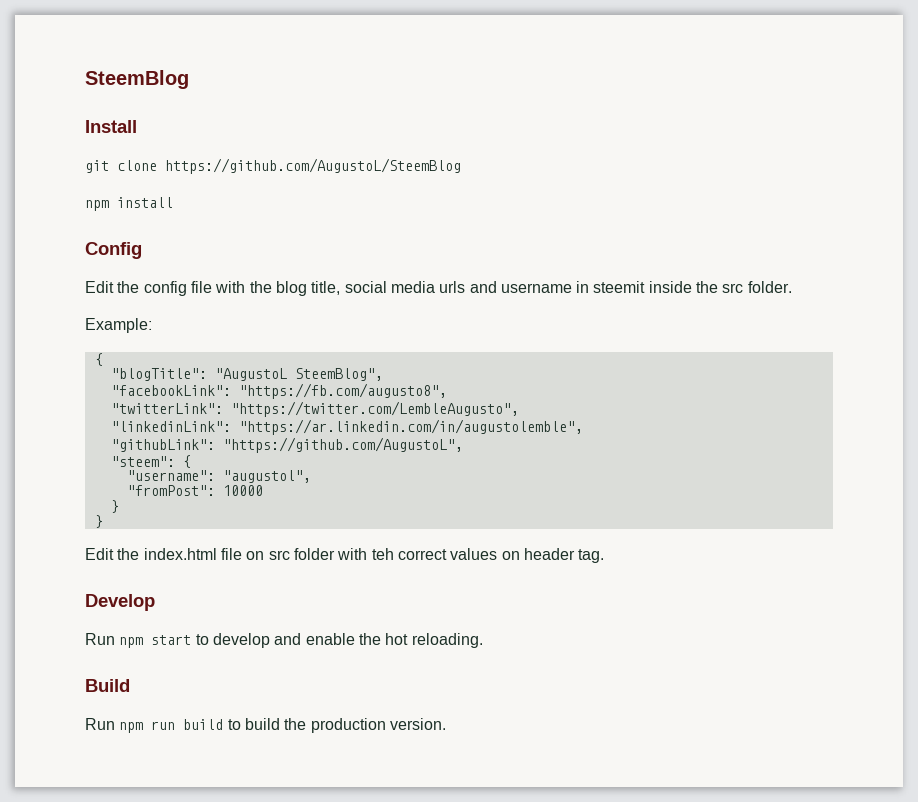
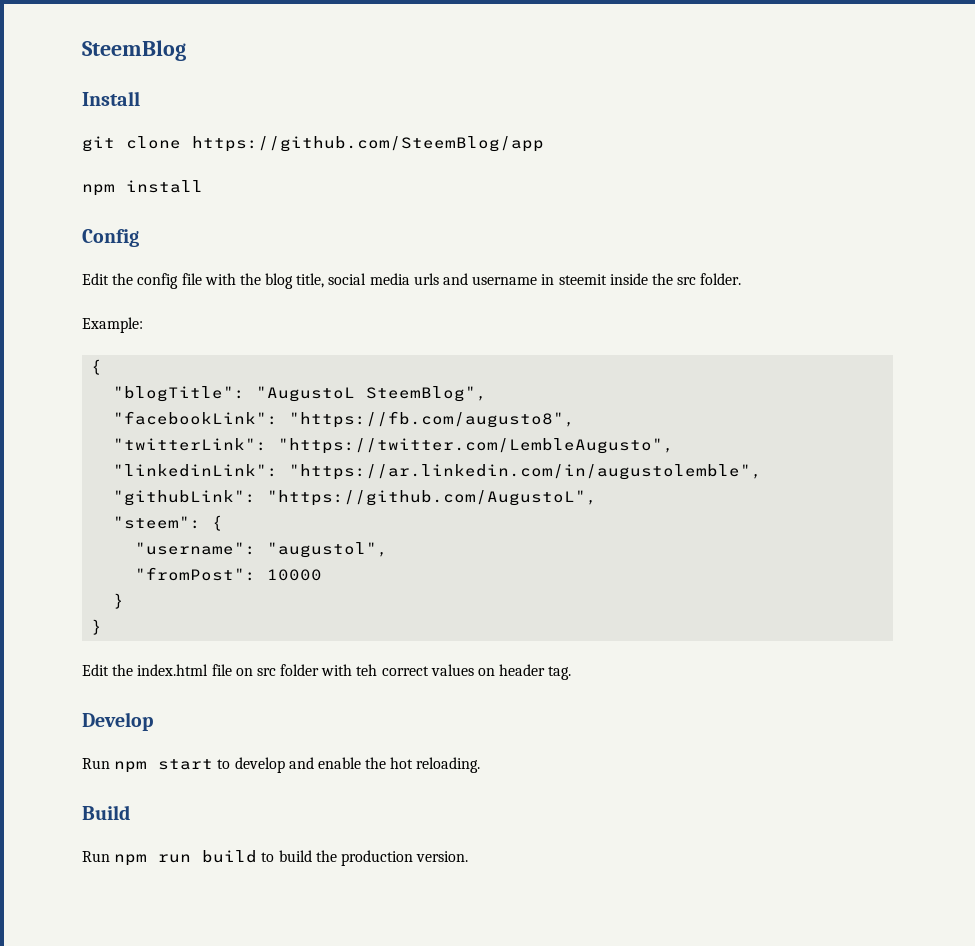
[165,158,461,174] https://github.com/AugustoL/SteemBlog -> [192,136,544,152] https://github.com/SteemBlog/app

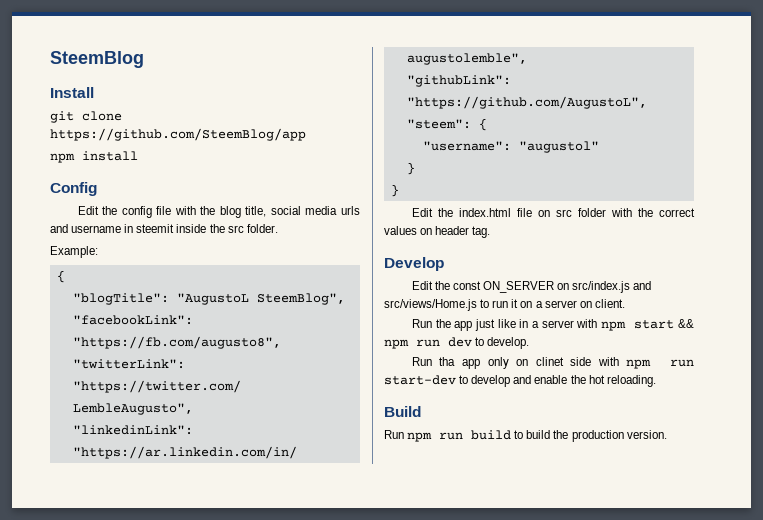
[267,542,389,558] [135,567,323,581] "augustol", // "fromPost": 10000 -> [518,141,599,153] "augustol"
[356,664,378,676] teh -> [637,208,653,217] the
[82,758,214,773] Run npm start -> [411,281,652,293] [384,299,625,311] [411,319,694,331] [384,337,530,349] [411,357,694,369] [384,375,456,385] Edit the const ON_SERVER on src/index.js and src/views/Home.js to run it on a server on client. // Run the app just like in a server with npm start && npm run dev to develop. // Run tha app only on clinet side with npm run start-dev

